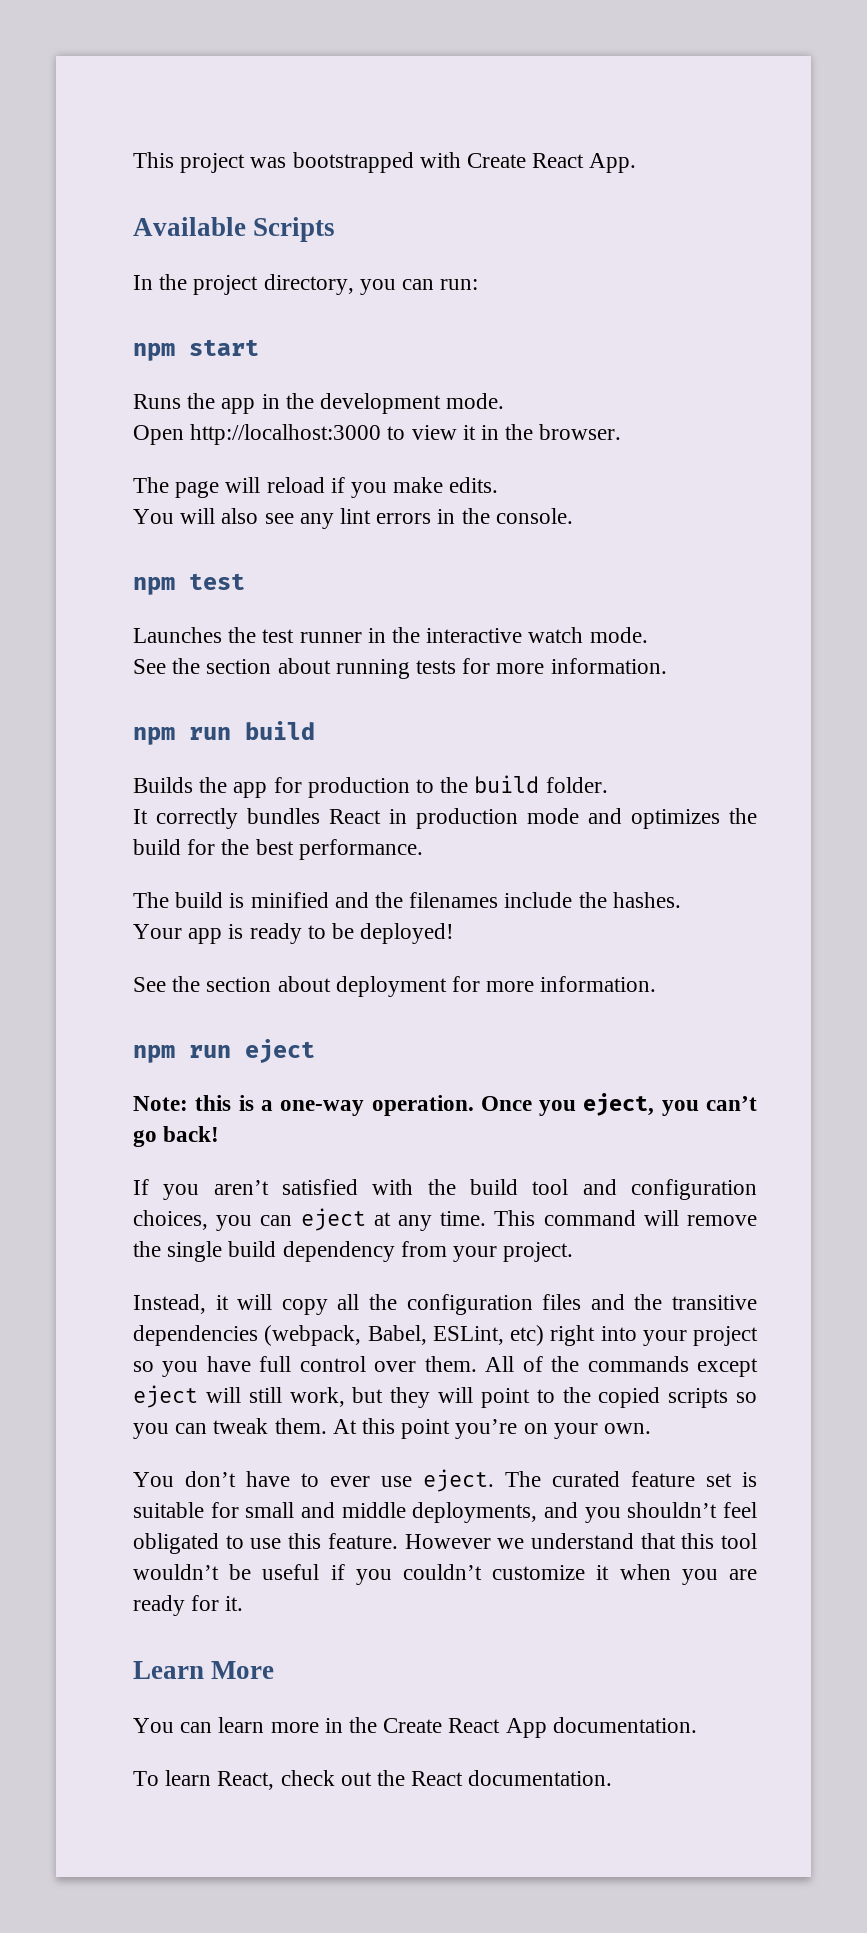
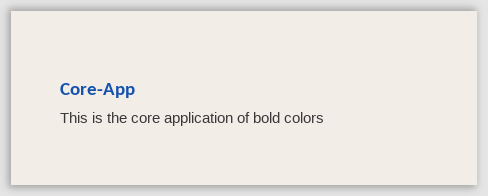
[133,152,637,173] [133,217,336,242] [133,274,479,295] [133,339,259,361] [133,393,505,414] [133,424,622,445] [133,477,499,498] [133,508,573,529] [133,573,245,595] [133,627,648,643] [133,658,667,679] [133,721,315,745] [133,775,608,798] [133,808,757,829] [133,839,423,860] [133,892,681,908] [133,923,455,944] [133,976,657,997] [133,1039,315,1063] [133,1093,757,1116] [133,1126,220,1147] [133,1179,757,1200] [133,1208,757,1231] [133,1241,574,1262] [133,1294,758,1315] [133,1325,758,1346] [133,1356,758,1377] [133,1385,757,1408] [133,1418,652,1439] [133,1469,757,1492] [133,1502,757,1523] [133,1533,757,1554] [133,1564,757,1585] [133,1595,244,1616] [133,1661,275,1679] [133,1717,697,1738] [133,1770,613,1790] This project was bootstrapped with Create React App. // Available Scripts // In the project directory, you can run: // npm start // Runs the app in the development mode. // Open http://localhost:3000 to view it in the browser. // The page will reload if you make edits. // You will also see any lint errors in the console. // npm test // Launches the test runner in the interactive watch mode. // See the section about running tests for more information. // npm run build // Builds the app for production to the build folder. // It correctly bundles React in production mode and optimizes the build for the best performance. // The build is minified and the filenames include the hashes. // Your app is ready to be deployed! // See the section about deployment for more information. // npm run eject // Note: this is a one-way operation. Once you eject, you can’t go back! // If you aren’t satisfied with the build tool and configuration choices, you can eject at any time. This command will remove the single build dependency from your project. // Instead, it will copy all the configuration files and the transitive dependencies (webpack, Babel, ESLint, etc) right into your project so you have full control over them. All of the commands except eject will still work, but they will point to the copied scripts so you can tweak them. At this point you’re on your own. // You don’t have to ever use eject. The curated feature set is suitable for small and middle deployments, and you shouldn’t feel obligated to use this feature. However we understand that this tool wouldn’t be useful if you couldn’t customize it when you are ready for it. // Learn More // You can learn more in the Create React App documentation. // To learn React, check out the React documentation. -> [60,83,135,98] [60,112,325,126] Core-App // This is the core application of bold colors

